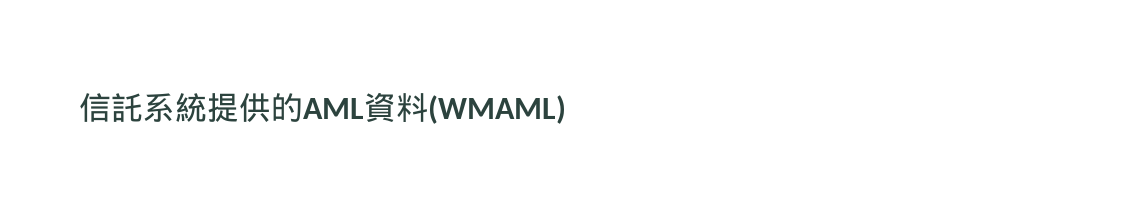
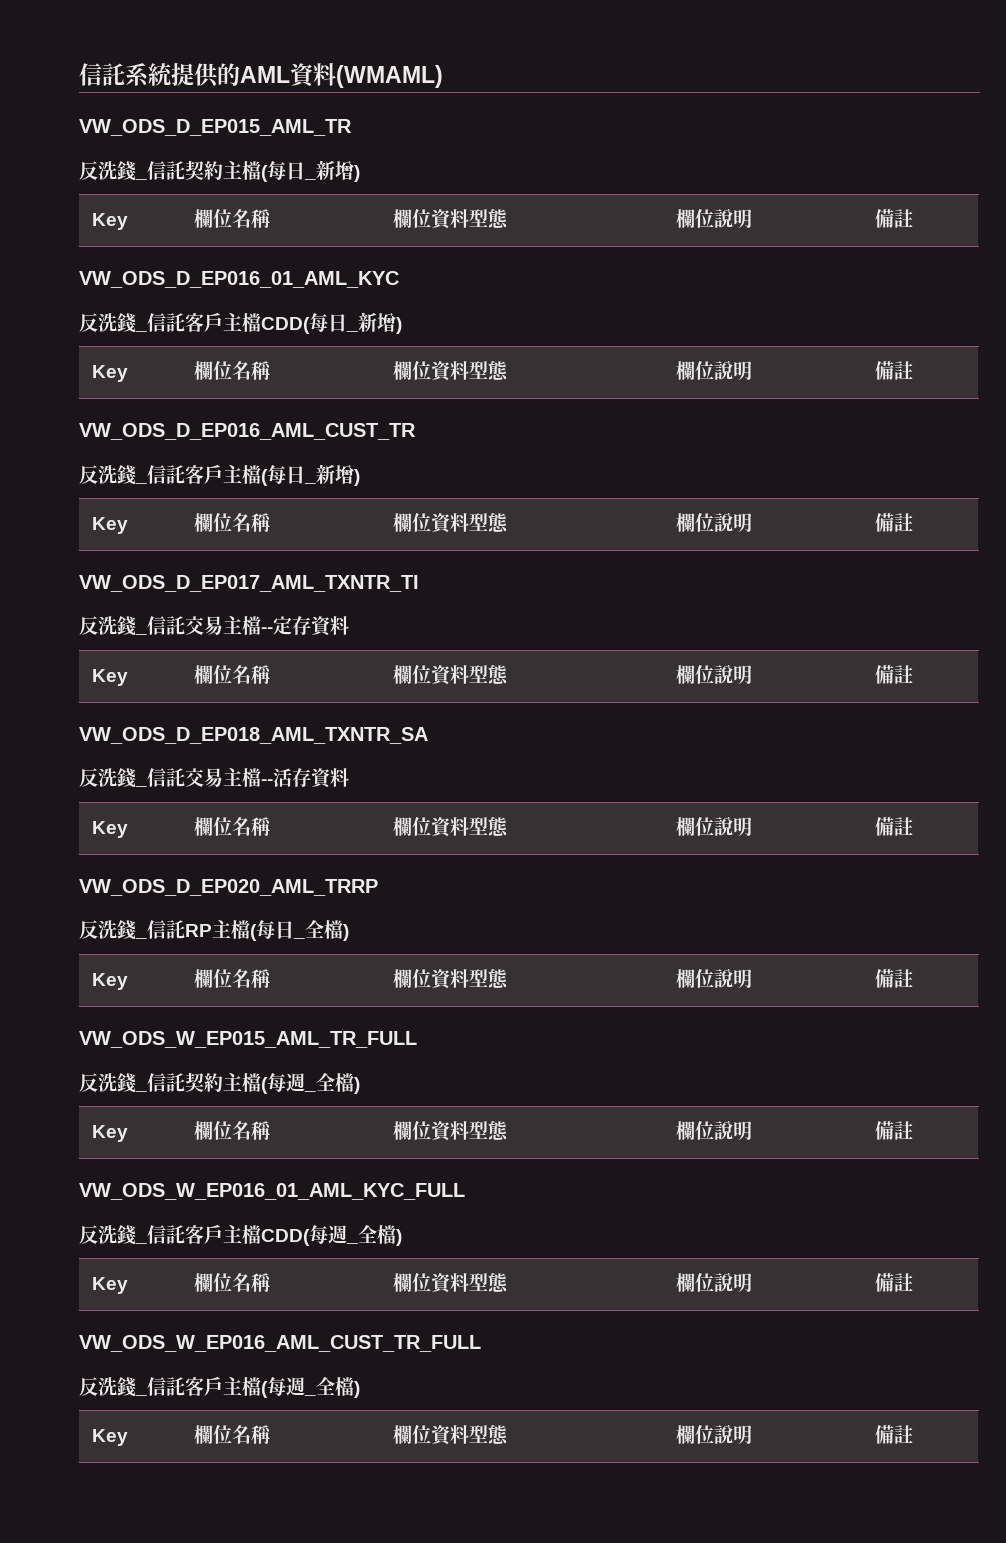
(566, 109) none -> [79,119,352,136] [79,160,360,182] [92,213,129,230] [194,209,272,228] [393,209,509,230] [676,208,753,228] [875,209,914,228] [79,271,399,288] [79,312,402,334] [92,365,129,382] [194,361,272,380] [393,361,509,382] [676,360,753,380] [875,361,914,380] [79,423,416,440] [79,464,360,486] [92,517,129,534] [194,513,272,532] [393,513,509,534] [676,512,753,532] [875,513,914,532] [79,575,419,592] [79,616,349,637] [92,669,129,686] [194,665,272,684] [393,665,509,686] [676,664,753,684] [875,665,914,684] [79,727,428,744] [79,768,349,789] [92,821,129,838] [194,817,272,836] [393,817,509,838] [676,816,753,836] [875,817,914,836] [79,879,378,896] [79,920,349,941] [92,973,129,990] [194,969,272,988] [393,969,509,990] [676,968,753,988] [875,969,914,988] [79,1031,417,1048] [79,1072,360,1094] [92,1125,129,1142] [194,1121,272,1140] [393,1121,509,1142] [676,1120,753,1140] [875,1121,914,1140] [79,1183,465,1200] [79,1224,402,1246] [92,1277,129,1294] [194,1273,272,1292] [393,1273,509,1294] [676,1272,753,1292] [875,1273,914,1292] [79,1335,481,1352] [79,1376,360,1398] [92,1429,129,1446] [194,1425,272,1444] [393,1425,509,1446] [676,1424,753,1444] [875,1425,914,1444] // VW_ODS_D_EP015_AML_TR // 反洗錢_信託契約主檔(每日_新增) // Key | 欄位名稱 | 欄位資料型態 | 欄位說明 | 備註 // VW_ODS_D_EP016_01_AML_KYC // 反洗錢_信託客戶主檔CDD(每日_新增) // Key | 欄位名稱 | 欄位資料型態 | 欄位說明 | 備註 // VW_ODS_D_EP016_AML_CUST_TR // 反洗錢_信託客戶主檔(每日_新增) // Key | 欄位名稱 | 欄位資料型態 | 欄位說明 | 備註 // VW_ODS_D_EP017_AML_TXNTR_TI // 反洗錢_信託交易主檔--定存資料 // Key | 欄位名稱 | 欄位資料型態 | 欄位說明 | 備註 // VW_ODS_D_EP018_AML_TXNTR_SA // 反洗錢_信託交易主檔--活存資料 // Key | 欄位名稱 | 欄位資料型態 | 欄位說明 | 備註 // VW_ODS_D_EP020_AML_TRRP // 反洗錢_信託RP主檔(每日_全檔) // Key | 欄位名稱 | 欄位資料型態 | 欄位說明 | 備註 // VW_ODS_W_EP015_AML_TR_FULL // 反洗錢_信託契約主檔(每週_全檔) // Key | 欄位名稱 | 欄位資料型態 | 欄位說明 | 備註 // VW_ODS_W_EP016_01_AML_KYC_FULL // 反洗錢_信託客戶主檔CDD(每週_全檔) // Key | 欄位名稱 | 欄位資料型態 | 欄位說明 | 備註 // VW_ODS_W_EP016_AML_CUST_TR_FULL // 反洗錢_信託客戶主檔(每週_全檔) // Key | 欄位名稱 | 欄位資料型態 | 欄位說明 | 備註

